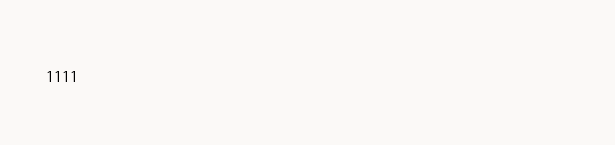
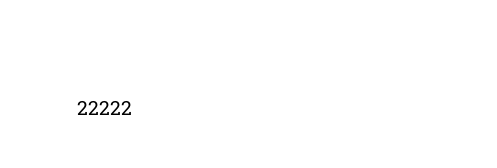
[46,71,78,82] 1111 -> [77,100,132,115] 22222

